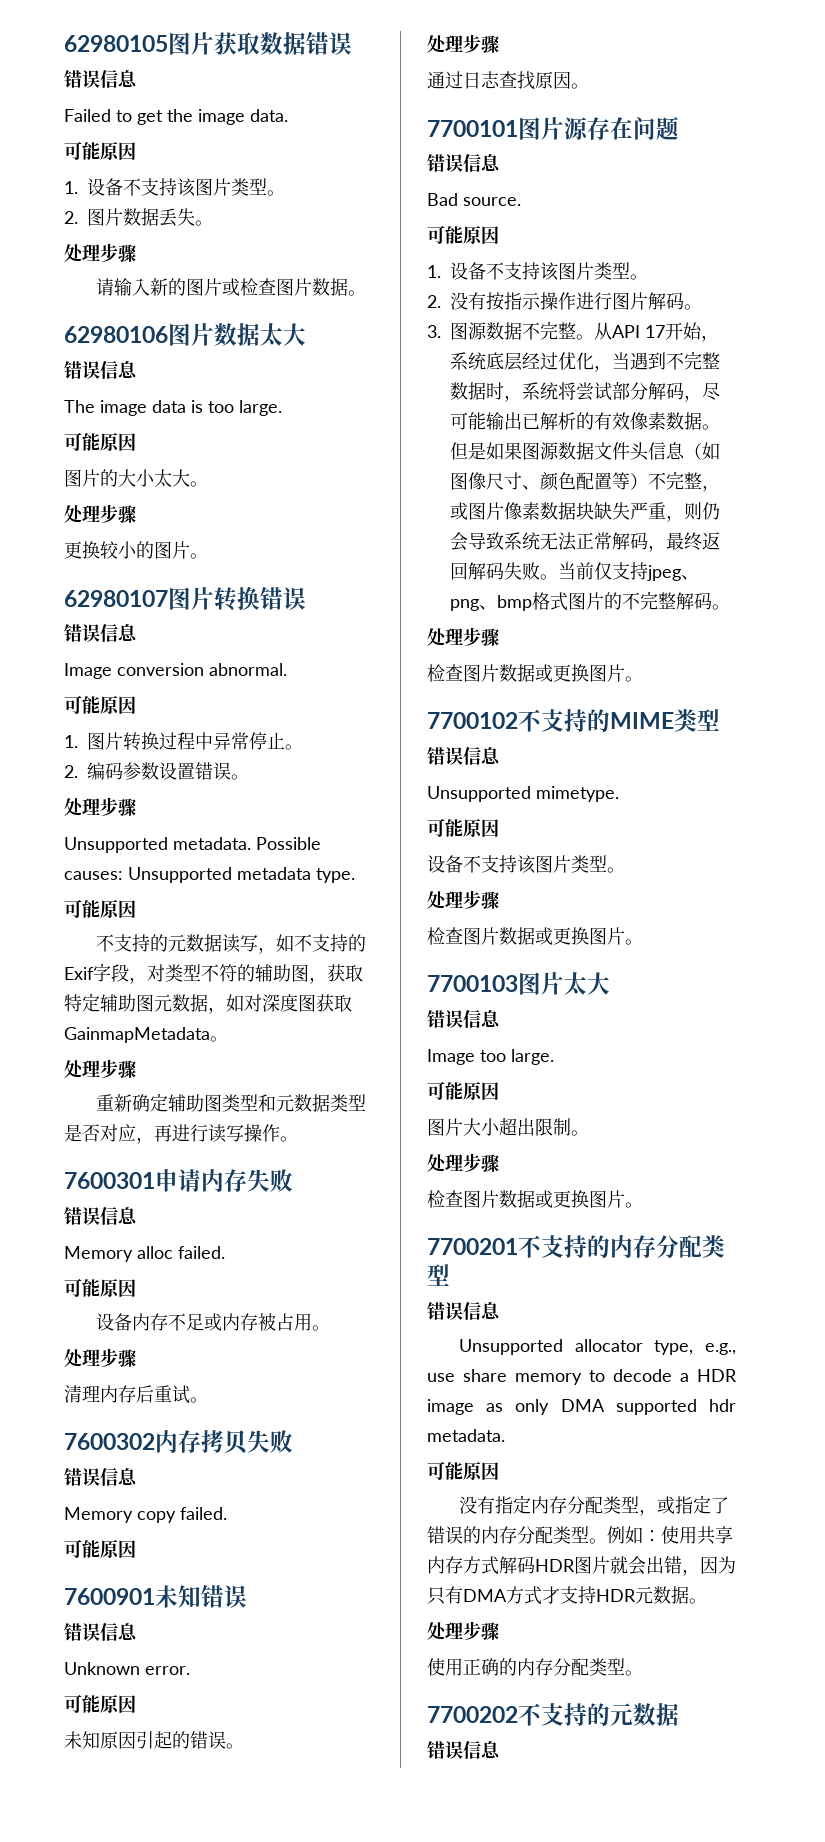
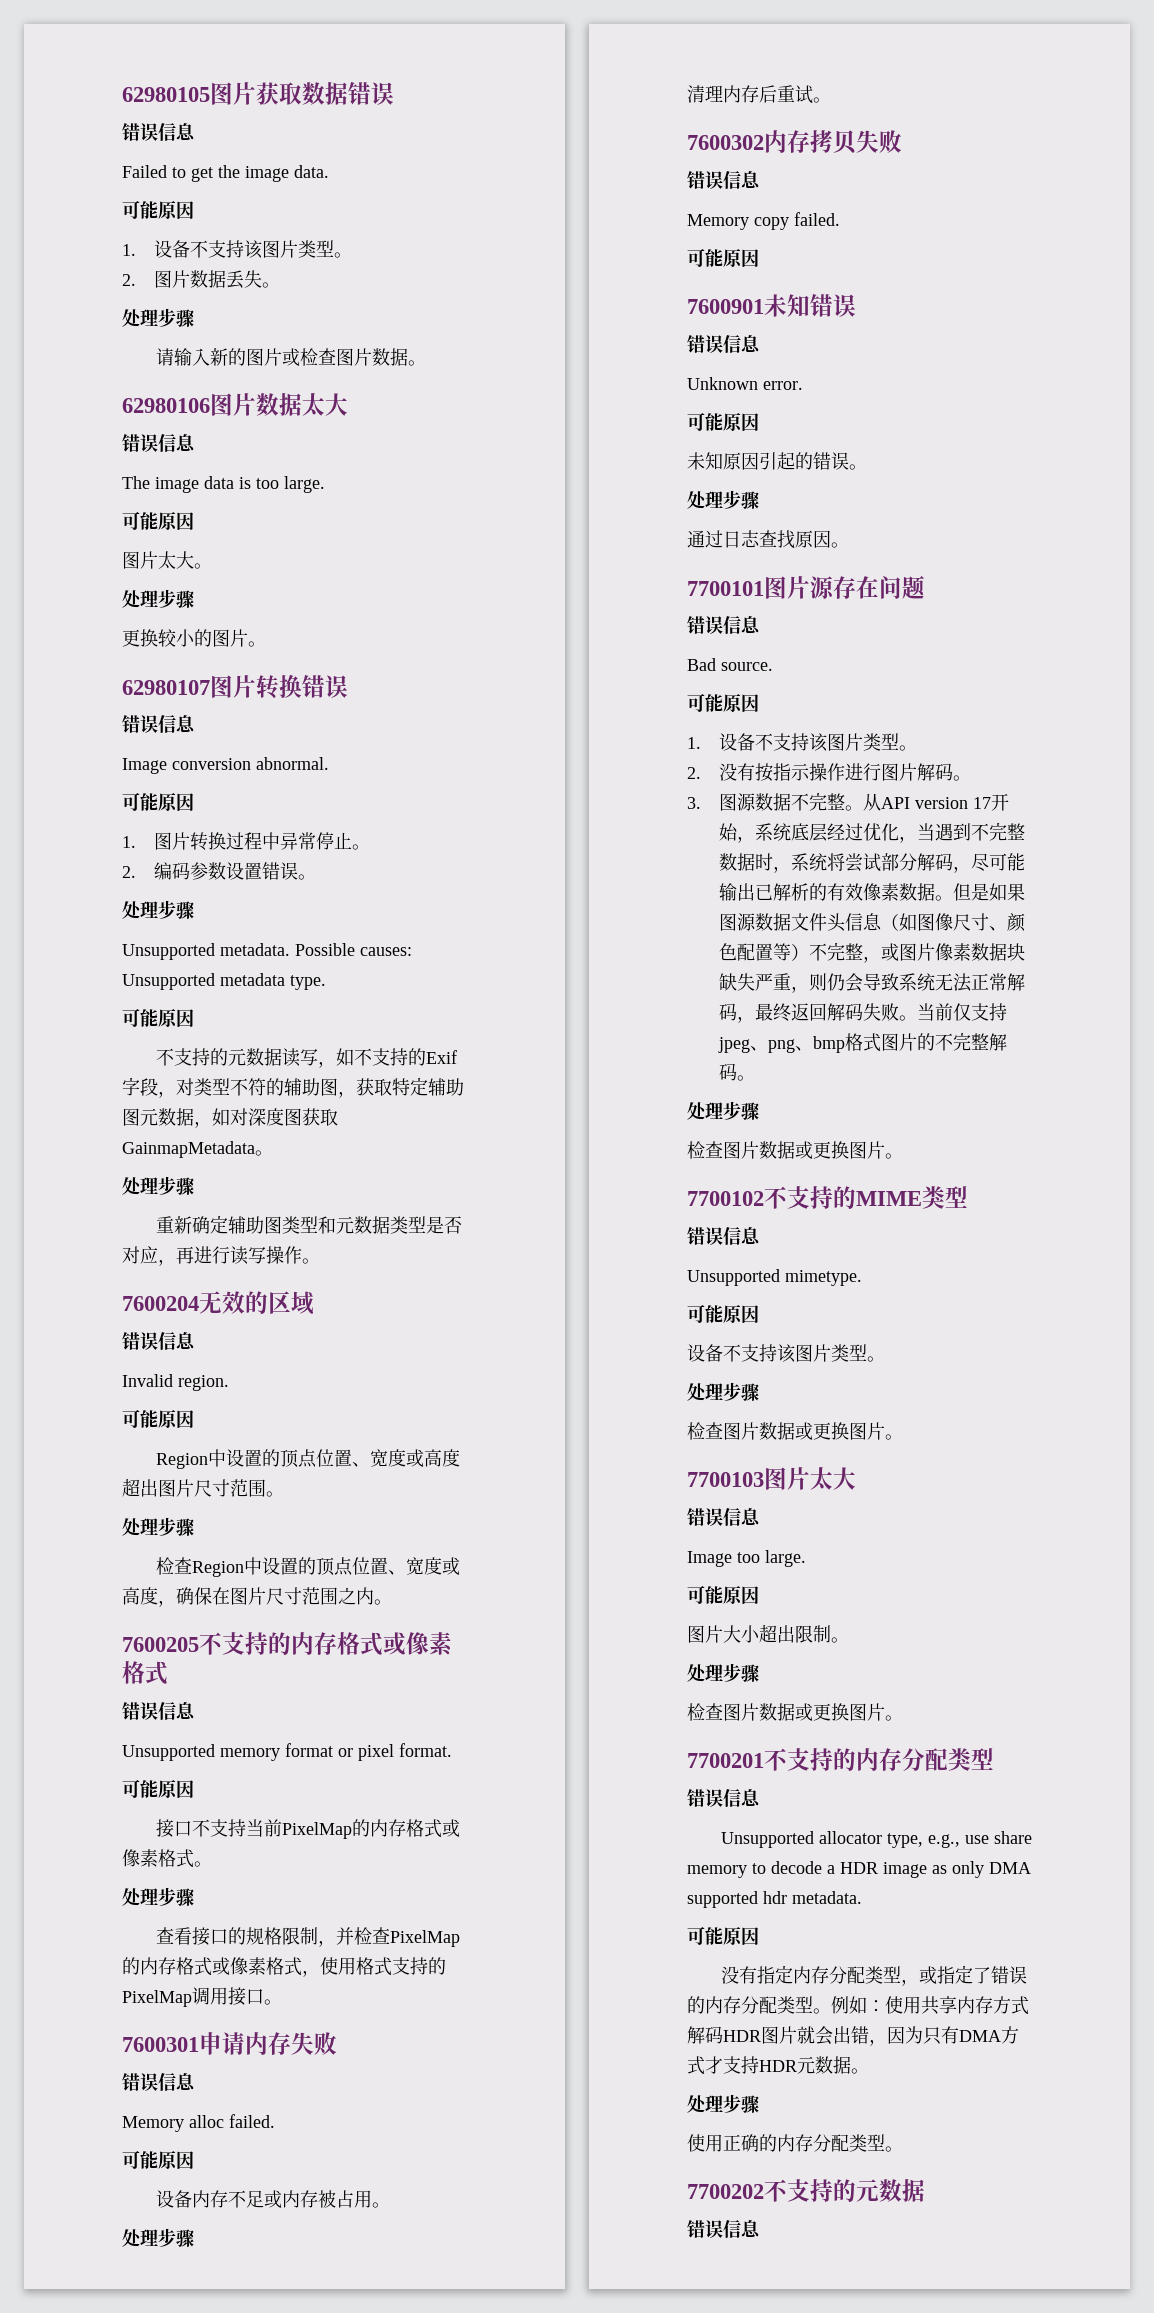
[100,469,155,487] 的大小 -> (158, 560) none
(298, 1139) none -> [122,1291,314,1315] [122,1332,196,1350] [122,1374,229,1391] [122,1409,194,1428] [156,1449,461,1469] [122,1478,284,1497] [122,1517,194,1536] [156,1557,461,1577] [122,1587,392,1607] [122,1632,452,1656] [122,1661,168,1685] [122,1702,196,1720] [122,1743,452,1761] [122,1779,194,1798] [156,1819,461,1839] [122,1849,212,1868] [122,1887,194,1906] [156,1927,461,1947] [122,1957,446,1977] [122,1987,282,2007] // 7600204无效的区域 // 错误信息 // Invalid region. // 可能原因 // Region中设置的顶点位置、宽度或高度超出图片尺寸范围。 // 处理步骤 // 检查Region中设置的顶点位置、宽度或高度，确保在图片尺寸范围之内。 // 7600205不支持的内存格式或像素格式 // 错误信息 // Unsupported memory format or pixel format. // 可能原因 // 接口不支持当前PixelMap的内存格式或像素格式。 // 处理步骤 // 查看接口的规格限制，并检查PixelMap的内存格式或像素格式，使用格式支持的PixelMap调用接口。
(640, 331) none -> [914,797,968,809] version

